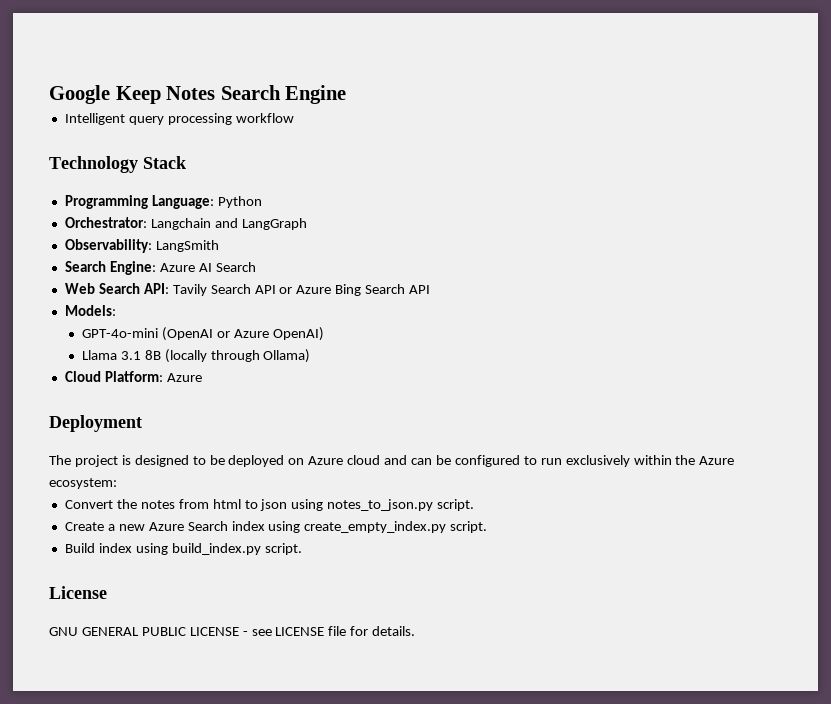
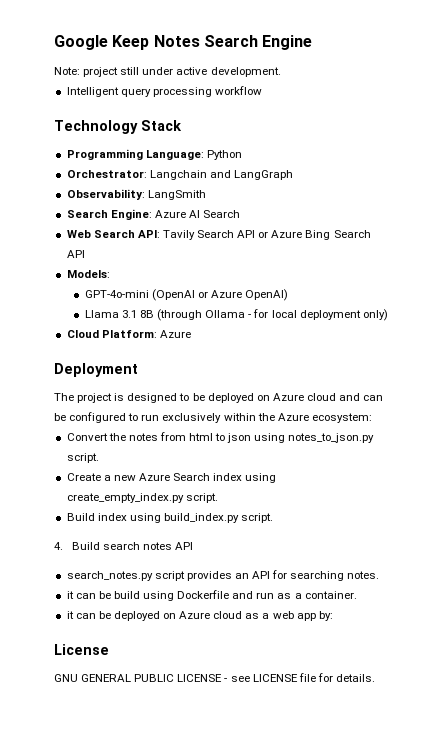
(347, 94) none -> [54,67,281,77] // Note: project still under active development.
[164,349,311,363] (locally through Ollama) -> [157,309,388,321] (through Ollama - for local deployment only)
(302, 549) none -> [54,542,194,550] [66,570,380,581] [66,590,357,601] [66,611,333,621] // 4. Build search notes API // search_notes.py script provides an API for searching notes. // it can be build using Dockerfile and run as a container. // it can be deployed on Azure cloud as a web app by:

